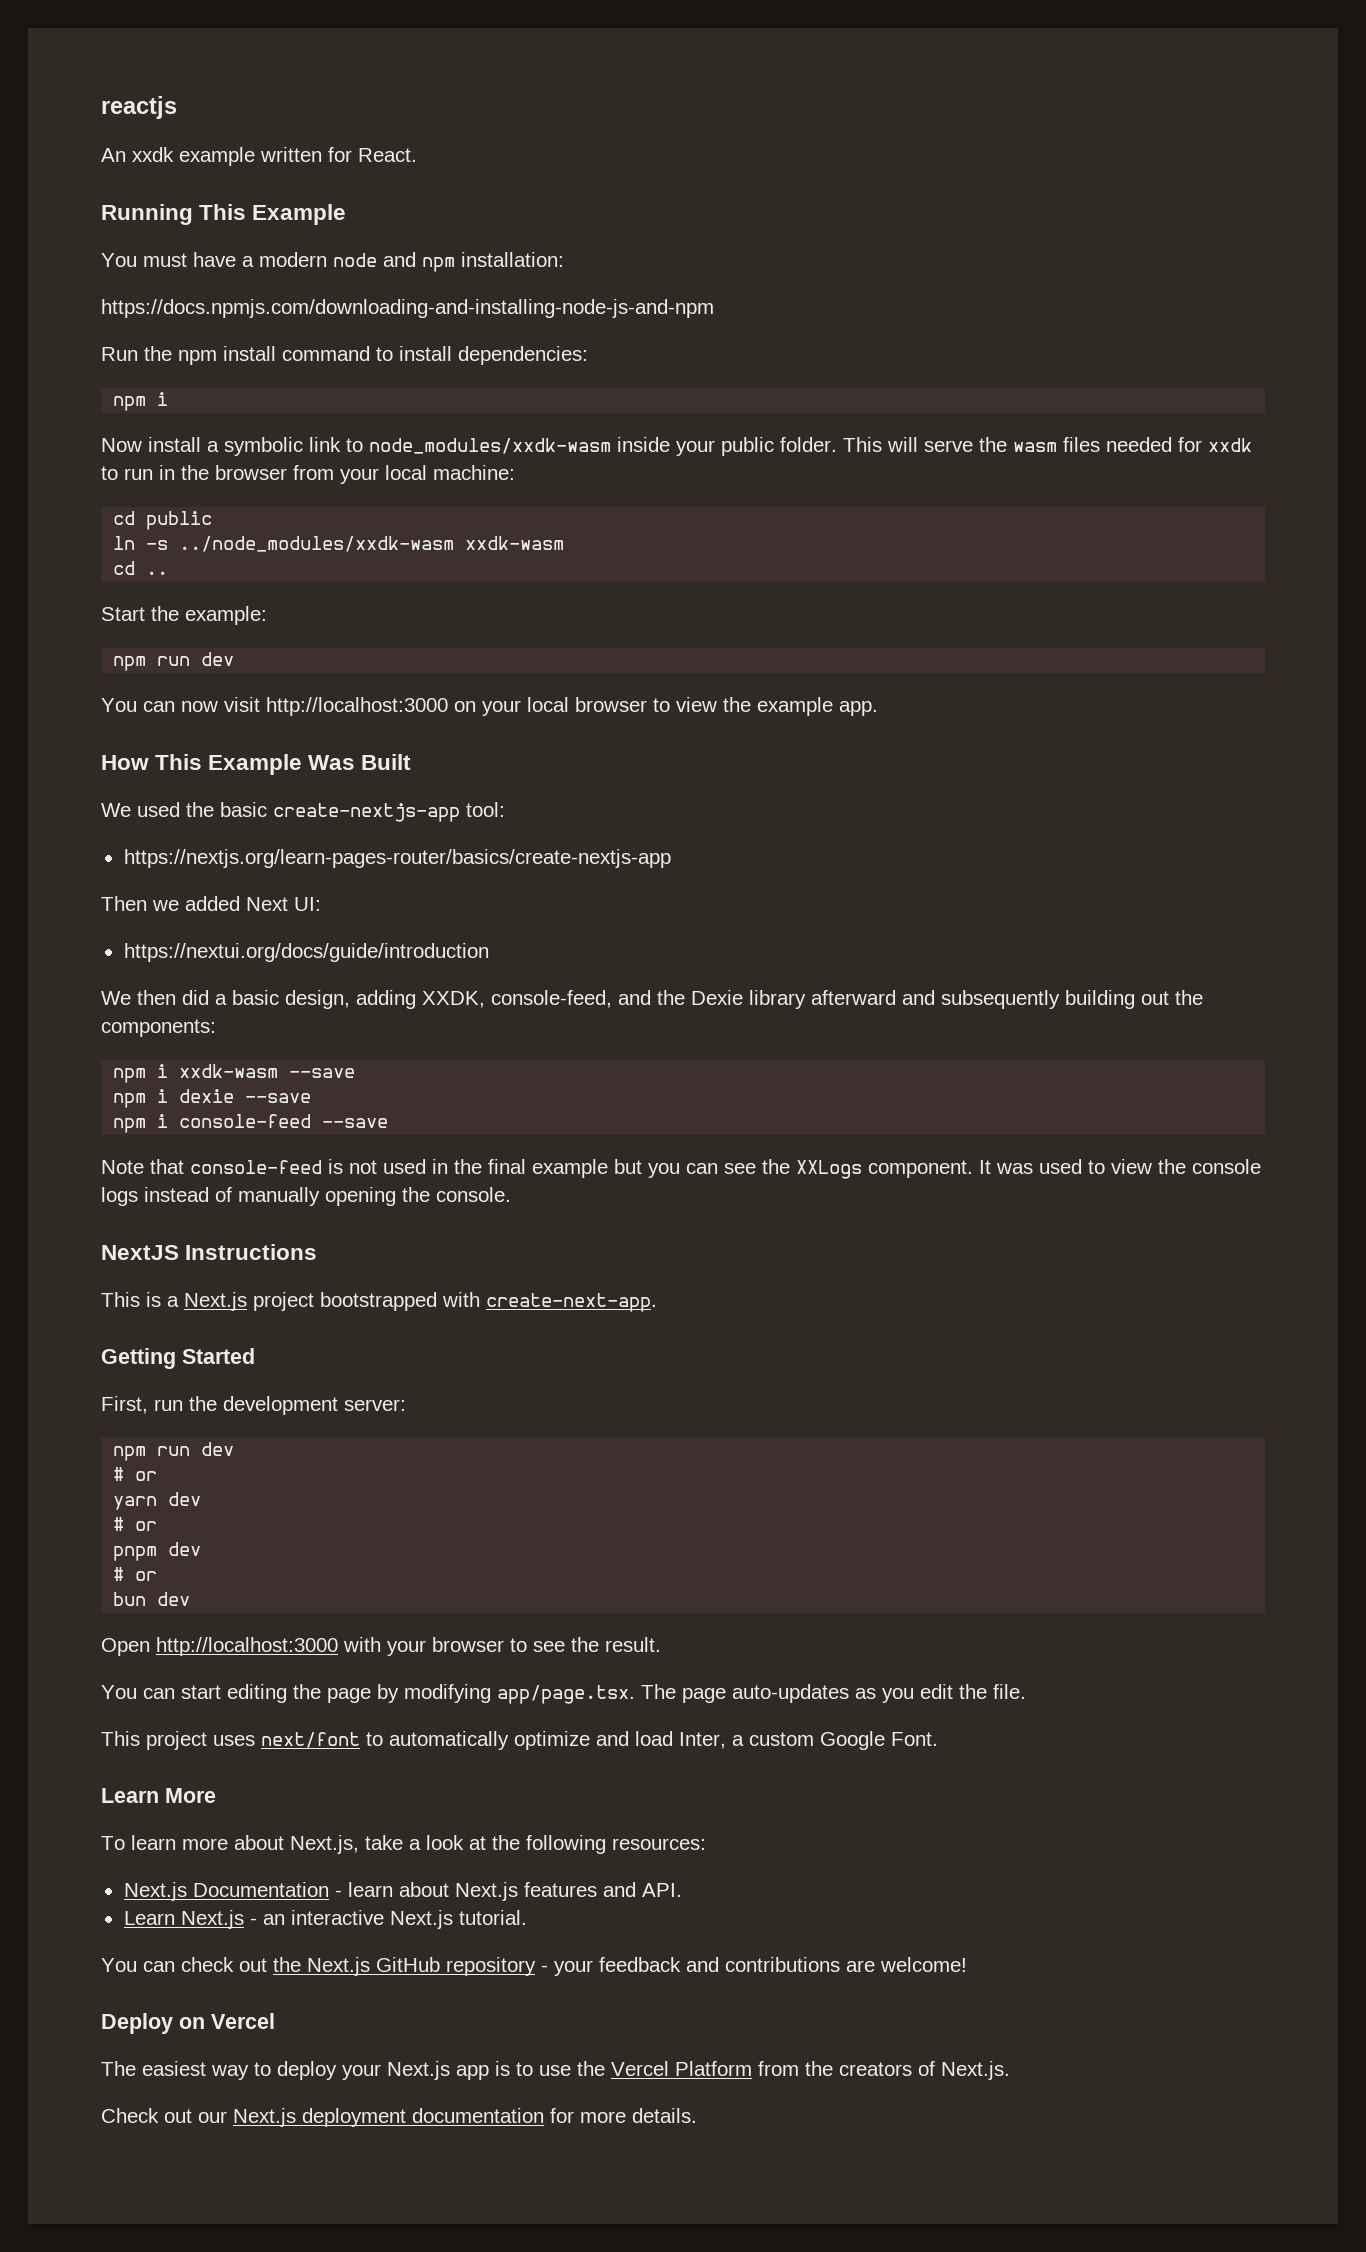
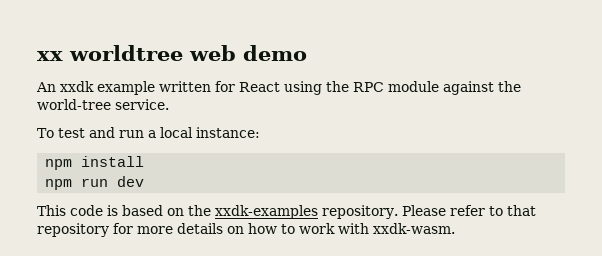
[101,96,177,119] reactjs -> [37,45,307,61] xx worldtree web demo
[358,148,417,162] [101,204,347,225] [101,252,564,272] [101,299,714,318] [101,346,588,365] [113,392,169,411] [101,437,1252,456] [101,465,515,484] [113,511,213,530] [113,536,565,552] [113,561,169,575] [101,606,267,625] [113,652,235,671] [101,697,878,716] [101,754,412,775] [101,802,505,822] [123,849,671,868] [101,896,321,911] [123,943,489,962] [101,990,1203,1009] [101,1019,216,1037] [113,1064,356,1083] [113,1089,312,1108] [113,1114,389,1133] [101,1159,1261,1179] [101,1187,511,1206] [101,1244,318,1260] [101,1292,657,1312] [101,1348,255,1369] [101,1396,406,1415] [113,1442,235,1461] [113,1467,158,1481] [113,1492,202,1510] [113,1517,158,1531] [113,1542,202,1561] [113,1567,158,1581] [113,1592,191,1606] [101,1637,661,1656] [101,1684,1026,1704] [101,1731,938,1750] [101,1788,216,1803] [101,1835,706,1854] [123,1882,682,1901] [123,1910,527,1929] [101,1957,967,1976] [101,2013,275,2034] [101,2061,1010,2080] [101,2108,697,2127] React. // Running This Example // You must have a modern node and npm installation: // https://docs.npmjs.com/downloading-and-installing-node-js-and-npm // Run the npm install command to install dependencies: // npm i // Now install a symbolic link to node_modules/xxdk-wasm inside your public folder. This will serve the wasm files needed for xxdk to run in the browser from your local machine: // cd public // ln -s ../node_modules/xxdk-wasm xxdk-wasm // cd .. // Start the example: // npm run dev // You can now visit http://localhost:3000 on your local browser to view the example app. // How This Example Was Built // We used the basic create-nextjs-app tool: // https://nextjs.org/learn-pages-router/basics/create-nextjs-app // Then we added Next UI: // https://nextui.org/docs/guide/introduction // We then did a basic design, adding XXDK, console-feed, and the Dexie library afterward and subsequently building out the components: // npm i xxdk-wasm --save // npm i dexie --save // npm i console-feed --save // Note that console-feed is not used in the final example but you can see the XXLogs component. It was used to view the console logs instead of manually opening the console. // NextJS Instructions // This is a Next.js project bootstrapped with create-next-app. // Getting Started // First, run the development server: // npm run dev // # or // yarn dev // # or // pnpm dev // # or // bun dev // Open http://localhost:3000 with your browser to see the result. // You can start editing the page by modifying app/page.tsx. The page auto-updates as you edit the file. // This project uses next/font to automatically optimize and load Inter, a custom Google Font. // Learn More // To learn more about Next.js, take a look at the following resources: // Next.js Documentation - learn about Next.js features and API. // Learn Next.js - an interactive Next.js tutorial. // You can check out the Next.js GitHub repository - your feedback and contributions are welcome! // Deploy on Vercel // The easiest way to deploy your Next.js app is to use the Vercel Platform from the creators of Next.js. // Check out our Next.js deployment documentation for more details. -> [239,81,521,95] [37,99,169,110] [37,127,260,138] [45,156,145,170] [45,176,145,190] [37,205,536,219] [37,223,455,237] React using the RPC module against the world-tree service. // To test and run a local instance: // npm install // npm run dev // This code is based on the xxdk-examples repository. Please refer to that repository for more details on how to work with xxdk-wasm.

